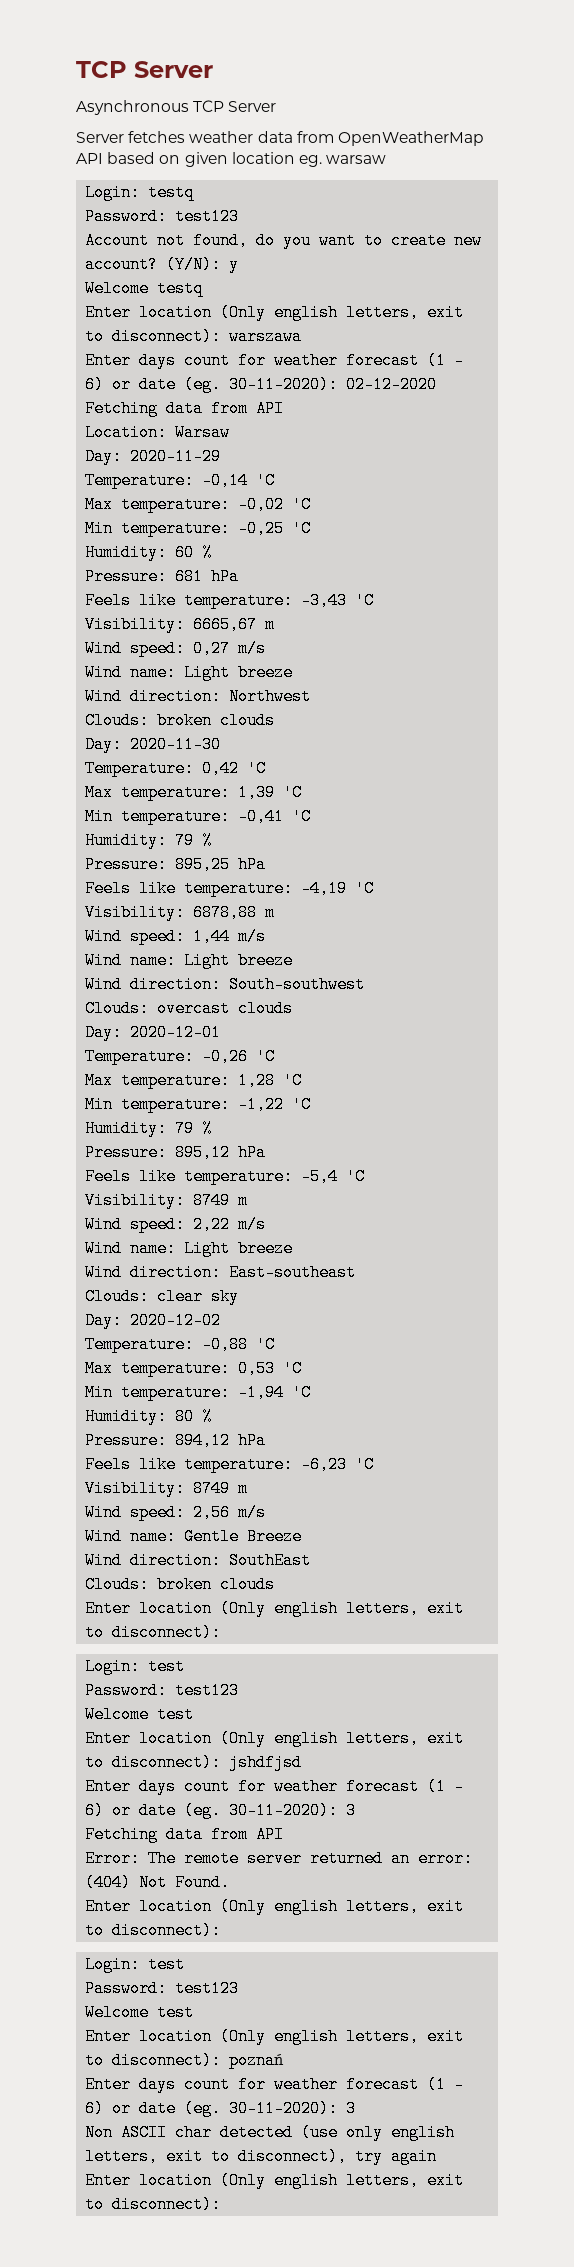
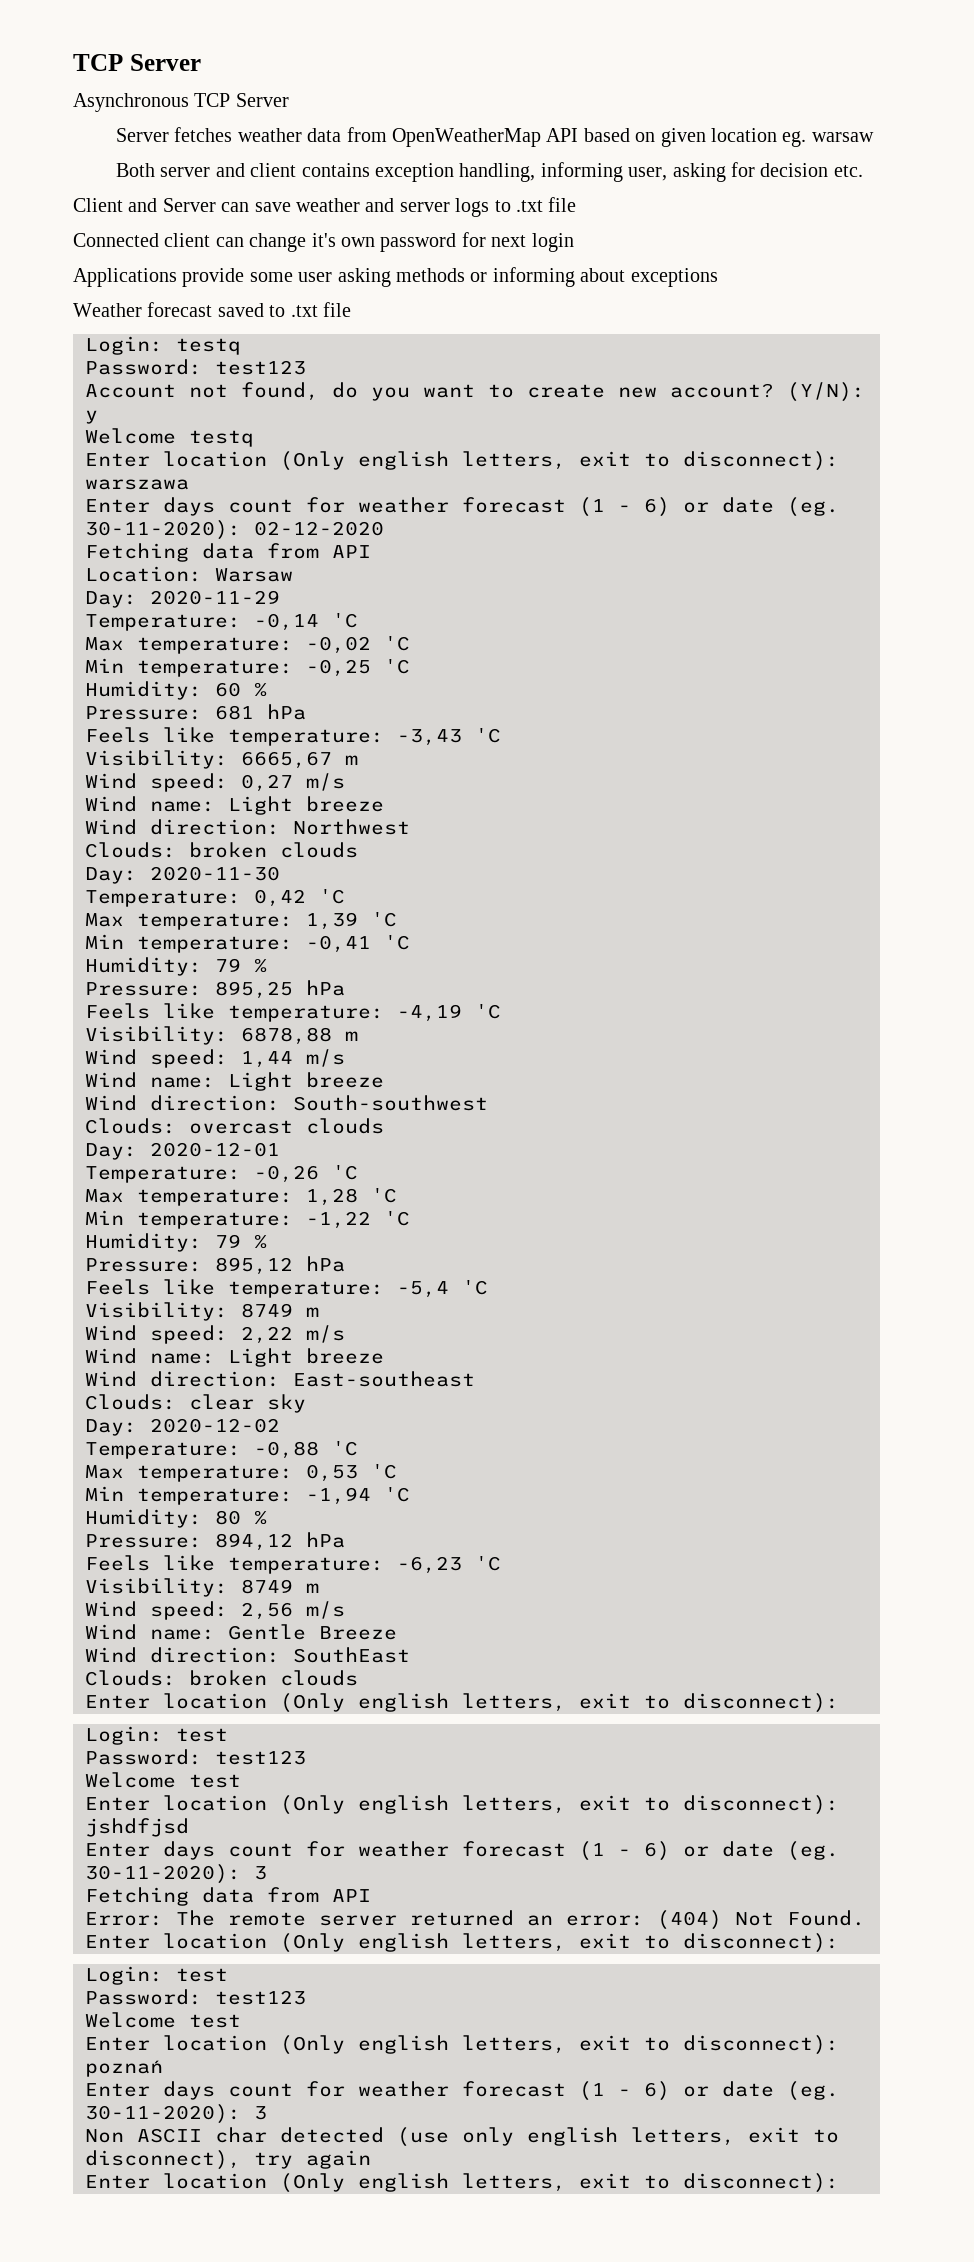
(387, 159) none -> [115,162,863,182] [73,197,577,217] [73,232,574,252] [73,267,718,287] [73,302,351,317] // Both server and client contains exception handling, informing user, asking for decision etc. // Client and Server can save weather and server logs to .txt file // Connected client can change it's own password for next login // Applications provide some user asking methods or informing about exceptions // Weather forecast saved to .txt file

